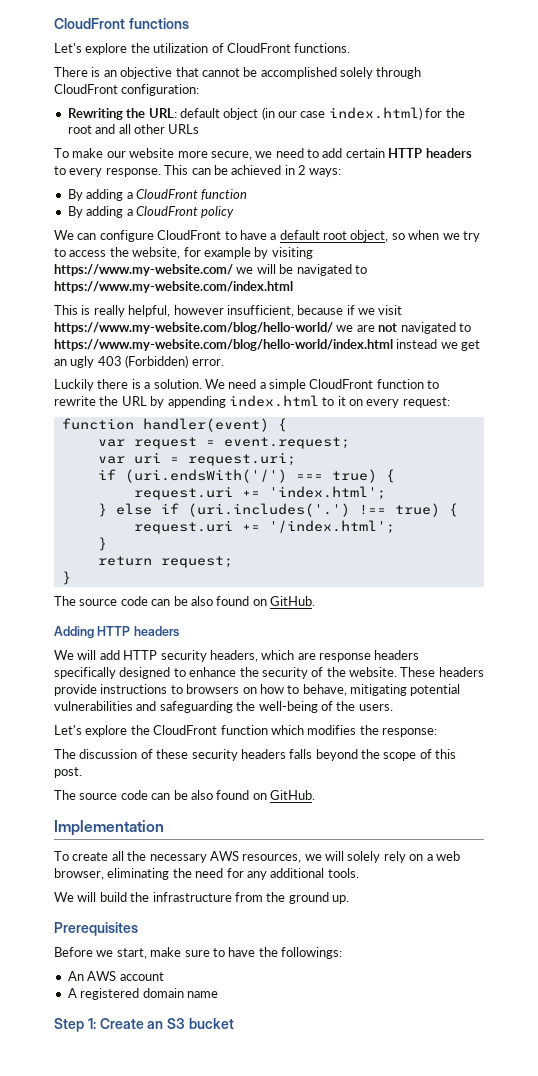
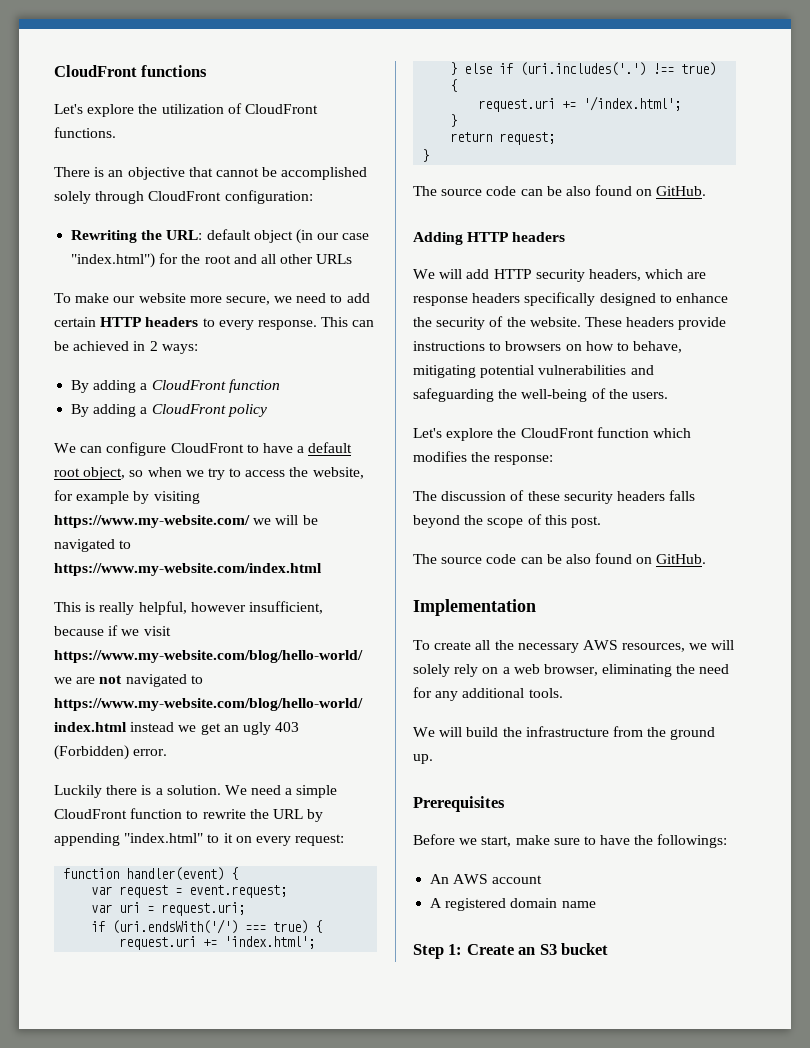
[328,107,422,120] index.html) -> [71,253,156,268] "index.html")
[228,395,319,407] index.html -> [124,833,204,843] "index.html"

